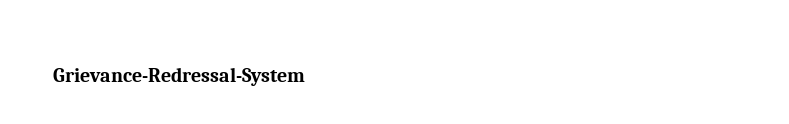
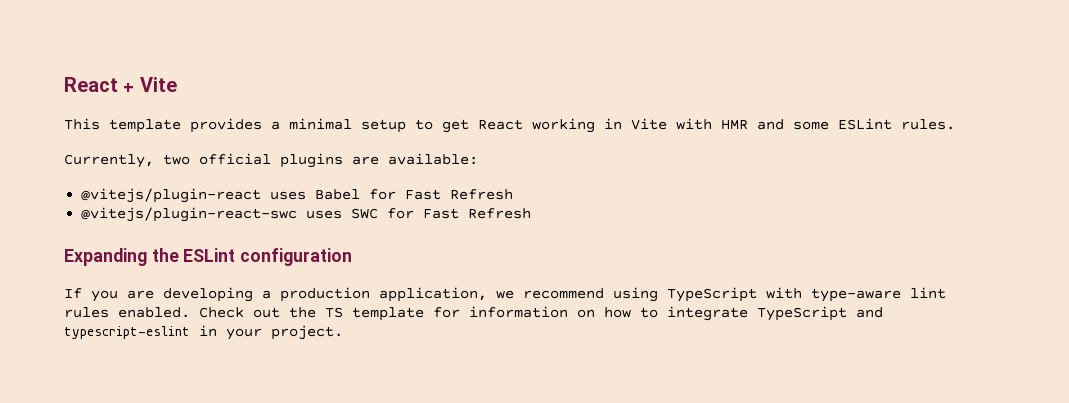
[53,67,305,86] Grievance-Redressal-System -> [64,77,177,92] [64,118,955,133] [64,153,478,168] [81,188,514,203] [81,207,532,222] [64,248,353,266] [64,287,946,302] [64,306,883,321] [64,325,343,340] React + Vite // This template provides a minimal setup to get React working in Vite with HMR and some ESLint rules. // Currently, two official plugins are available: // @vitejs/plugin-react uses Babel for Fast Refresh // @vitejs/plugin-react-swc uses SWC for Fast Refresh // Expanding the ESLint configuration // If you are developing a production application, we recommend using TypeScript with type-aware lint rules enabled. Check out the TS template for information on how to integrate TypeScript and typescript-eslint in your project.

